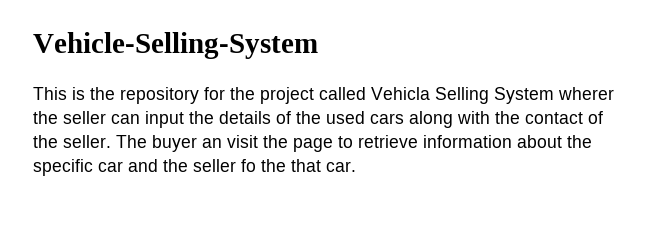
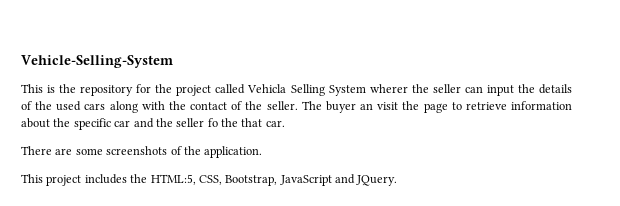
(356, 166) none -> [21,146,263,158] [21,174,398,186] // There are some screenshots of the application. // This project includes the HTML:5, CSS, Bootstrap, JavaScript and JQuery.

